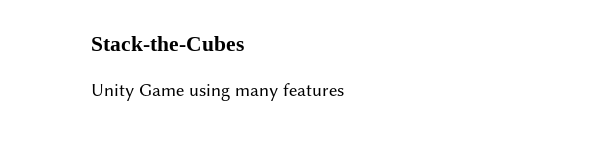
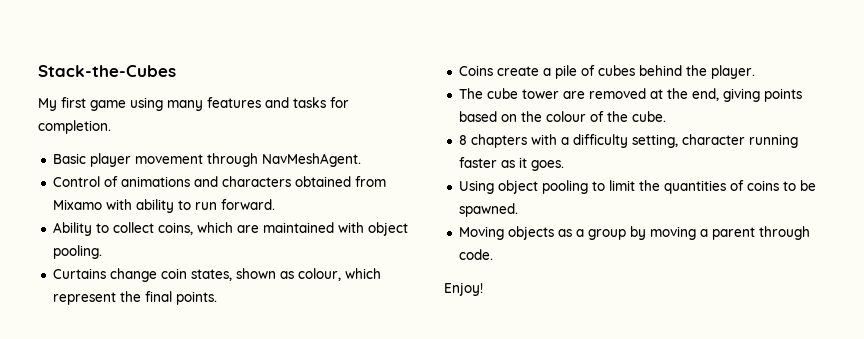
[91,83,344,101] Unity Game using many features -> [38,97,349,111] [38,120,111,134] [52,153,361,167] [52,176,386,187] [52,199,275,213] [52,222,408,236] [52,245,102,259] [52,268,381,282] [52,291,217,305] [458,65,755,79] [458,88,802,102] [458,111,666,122] [458,134,798,148] [458,157,564,171] [458,180,816,194] [458,203,518,217] [458,226,810,240] [458,249,493,260] [444,282,483,296] My first game using many features and tasks for completion. // Basic player movement through NavMeshAgent. // Control of animations and characters obtained from Mixamo with ability to run forward. // Ability to collect coins, which are maintained with object pooling. // Curtains change coin states, shown as colour, which represent the final points. // Coins create a pile of cubes behind the player. // The cube tower are removed at the end, giving points based on the colour of the cube. // 8 chapters with a difficulty setting, character running faster as it goes. // Using object pooling to limit the quantities of coins to be spawned. // Moving objects as a group by moving a parent through code. // Enjoy!

